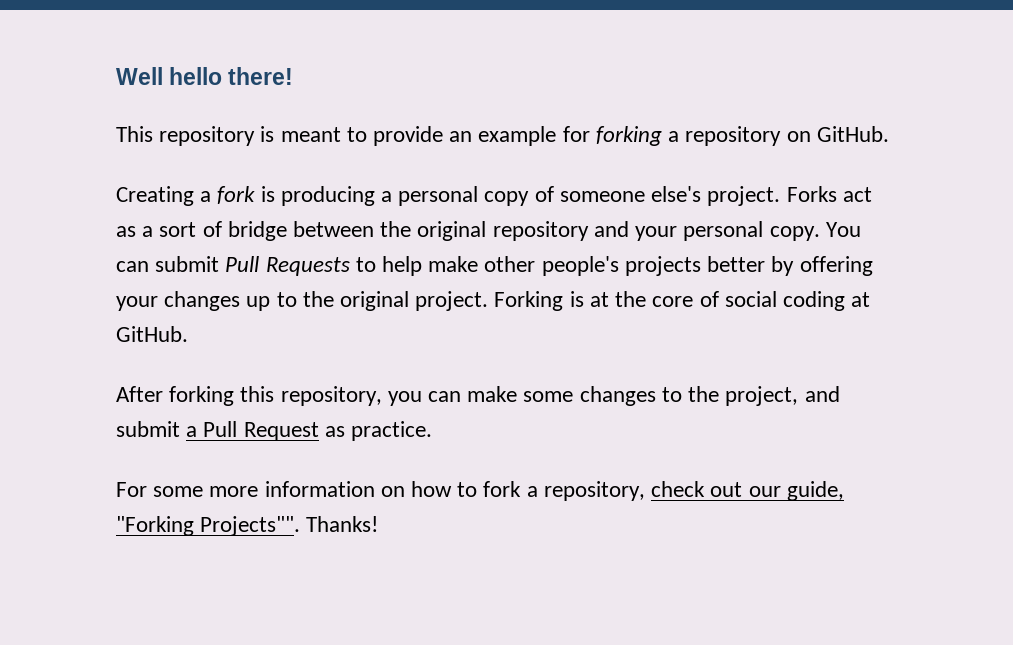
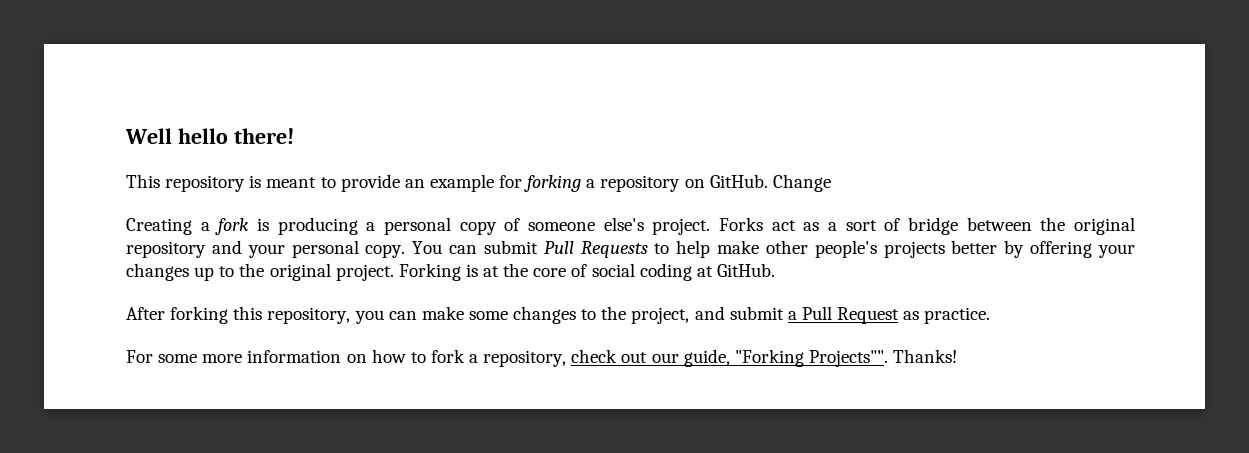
(889, 134) none -> [772,174,831,192] Change

